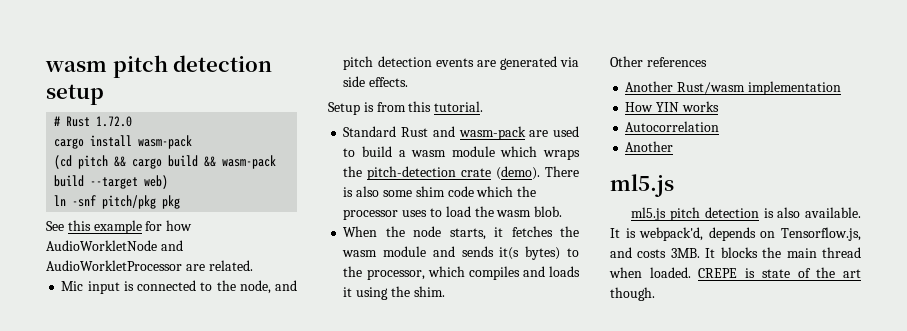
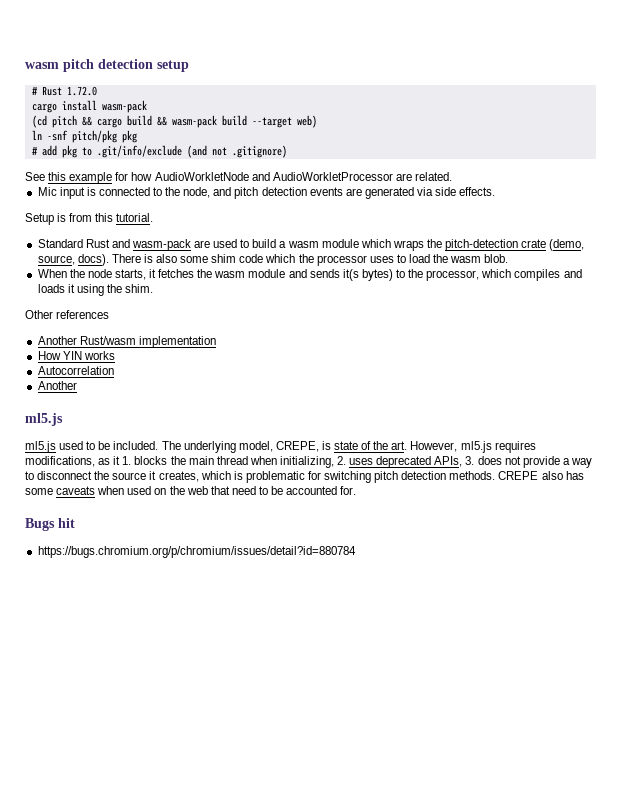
(181, 202) none -> [31,145,287,158] // # add pkg to .git/info/exclude (and not .gitignore)
[496,166,541,180] (demo). -> [549,239,585,251] [37,254,109,266] (demo, source, docs).
[670,207,861,221] [610,227,861,241] [610,247,716,258] pitch detection is also available. It is webpack'd, depends on Tensorflow.js, and costs 3MB. It -> [59,441,536,453] [25,456,132,467] used to be included. The underlying model, CREPE, is state of the art. However, ml5.js requires modifications, as it 1.
[649,267,861,278] [610,287,655,301] loaded. CREPE is state of the art though. -> [279,456,592,468] [25,471,584,483] [25,486,357,495] [25,518,75,531] [37,546,356,558] initializing, 2. uses deprecated APIs, 3. does not provide a way to disconnect the source it creates, which is problematic for switching pitch detection methods. CREPE also has some caveats when used on the web that need to be accounted for. // Bugs hit // https://bugs.chromium.org/p/chromium/issues/detail?id=880784

